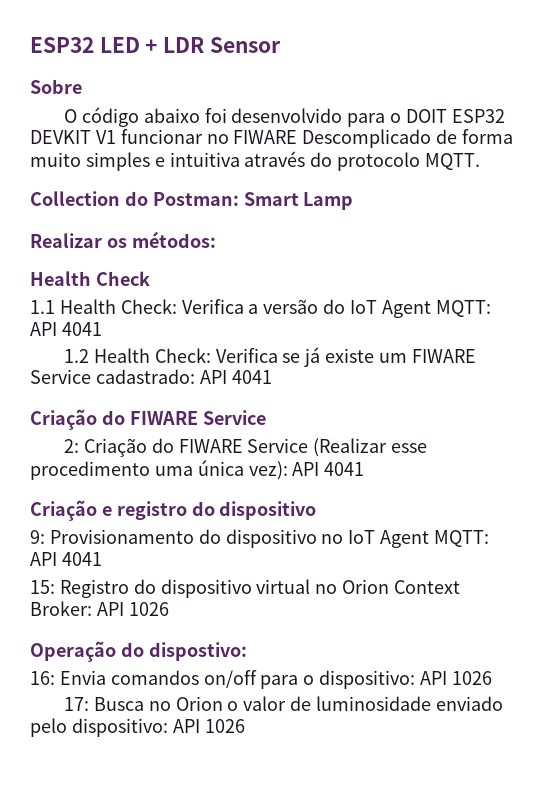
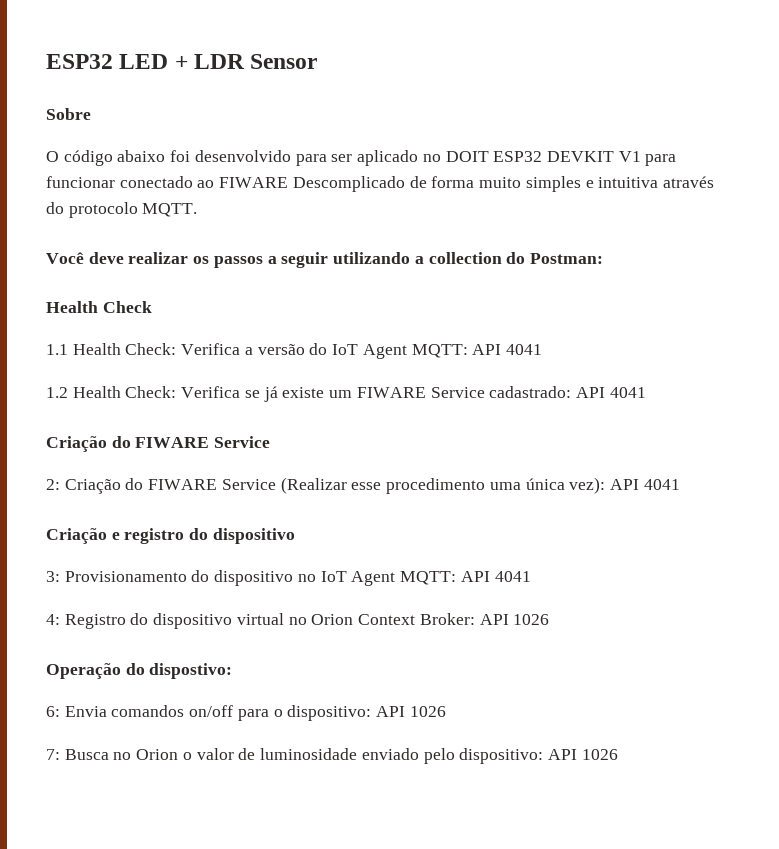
[390,113,402,123] o -> [331,150,441,166] ser aplicado no
[120,129,229,144] funcionar no -> [645,154,677,166] [46,176,215,188] para funcionar conectado ao
[30,191,354,210] [30,231,216,248] Collection do Postman: Smart Lamp // Realizar os métodos: -> [46,252,603,268] Você deve realizar os passos a seguir utilizando a collection do Postman:
[30,530,45,544] 9: -> [46,571,60,582] 3:
[30,580,55,594] 15: -> [46,614,60,625] 4:
[30,671,55,685] 16: -> [46,706,60,717] 6:
[63,697,89,711] 17: -> [46,749,60,760] 7:

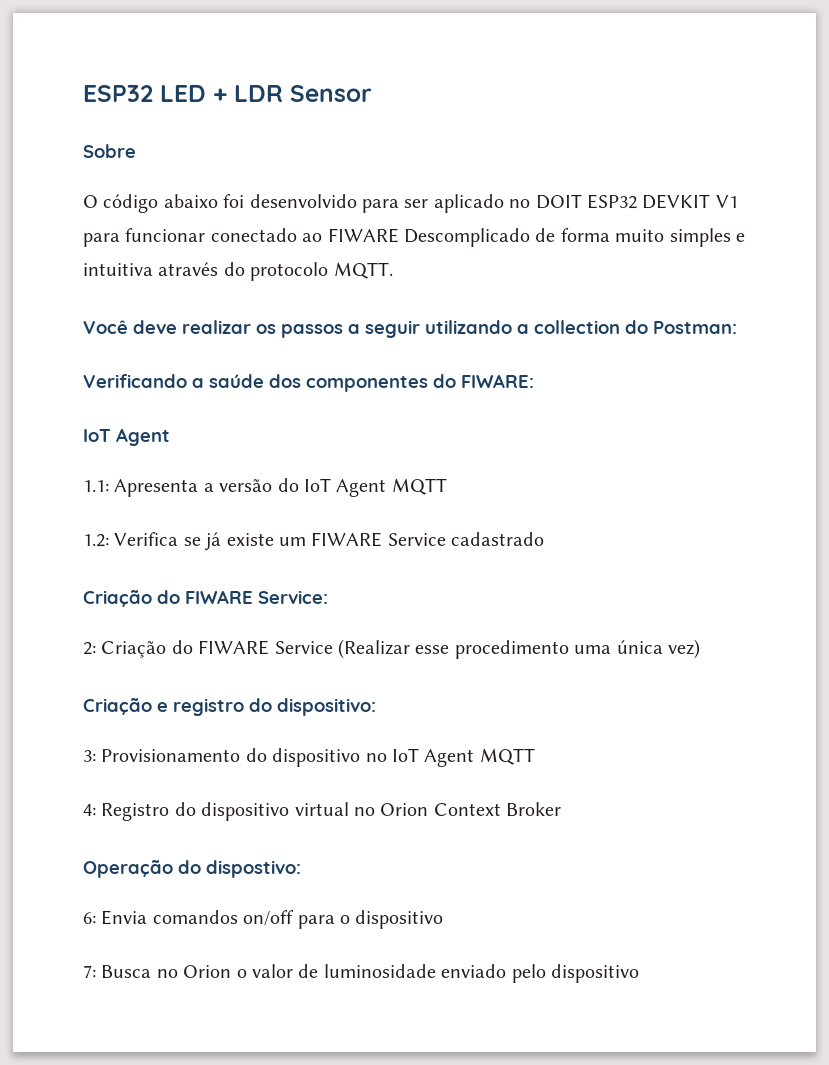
[46,301,152,313] [46,343,241,355] Health Check // 1.1 Health Check: Verifica -> [83,374,534,392] [83,428,170,446] [83,479,199,497] Verificando a saúde dos componentes do FIWARE: // IoT Agent // 1.1: Apresenta
[411,344,542,358] [46,386,177,398] MQTT: API 4041 // 1.2 Health Check: -> [391,478,447,495] [83,534,109,547] MQTT // 1.2:
[489,386,646,398] [46,436,271,452] cadastrado: API 4041 // Criação do FIWARE Service -> [451,532,545,546] [83,590,328,607] cadastrado // Criação do FIWARE Service:
[569,477,680,494] vez): API 4041 -> [667,639,700,659] vez)
[212,528,295,544] dispositivo -> [277,698,376,716] dispositivo:
[400,571,531,585] MQTT: API 4041 -> [479,748,535,765] MQTT
[419,613,550,625] Broker: API 1026 -> [506,802,562,816] Broker
[287,705,446,721] dispositivo: API 1026 -> [355,910,444,929] dispositivo
[459,748,618,764] dispositivo: API 1026 -> [551,964,639,983] dispositivo

